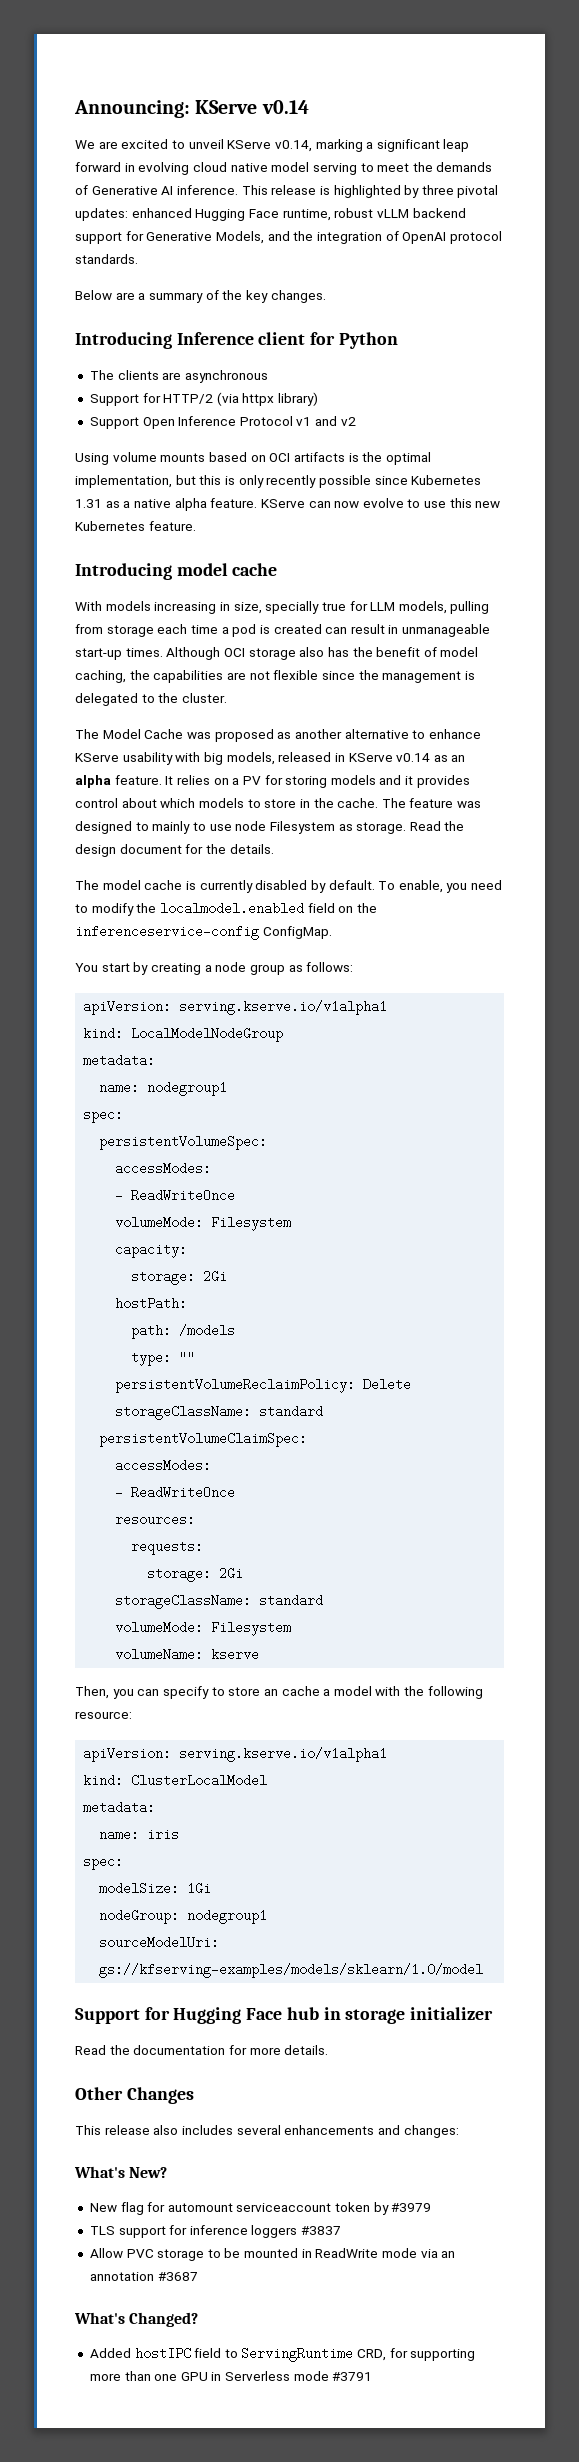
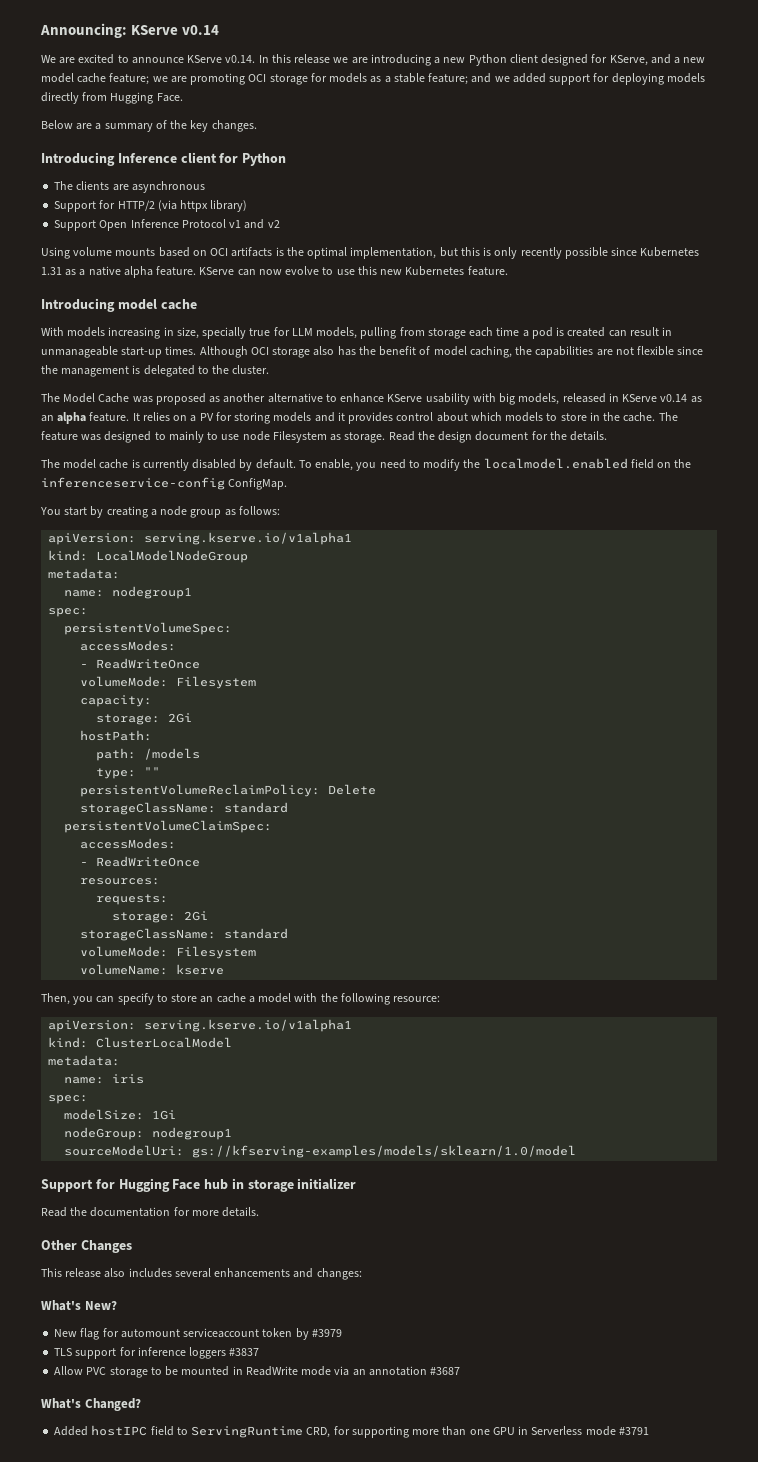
[188,139,470,152] [75,162,493,175] [75,185,499,198] [75,208,466,221] [75,231,502,244] [75,254,138,264] unveil KServe v0.14, marking a significant leap forward in evolving cloud native model serving to meet the demands of Generative AI inference. This release is highlighted by three pivotal updates: enhanced Hugging Face runtime, robust vLLM backend support for Generative Models, and the integration of OpenAI protocol standards. -> [131,54,706,66] [41,73,705,85] [41,92,183,104] announce KServe v0.14. In this release we are introducing a new Python client designed for KServe, and a new model cache feature; we are promoting OCI storage for models as a stable feature; and we added support for deploying models directly from Hugging Face.

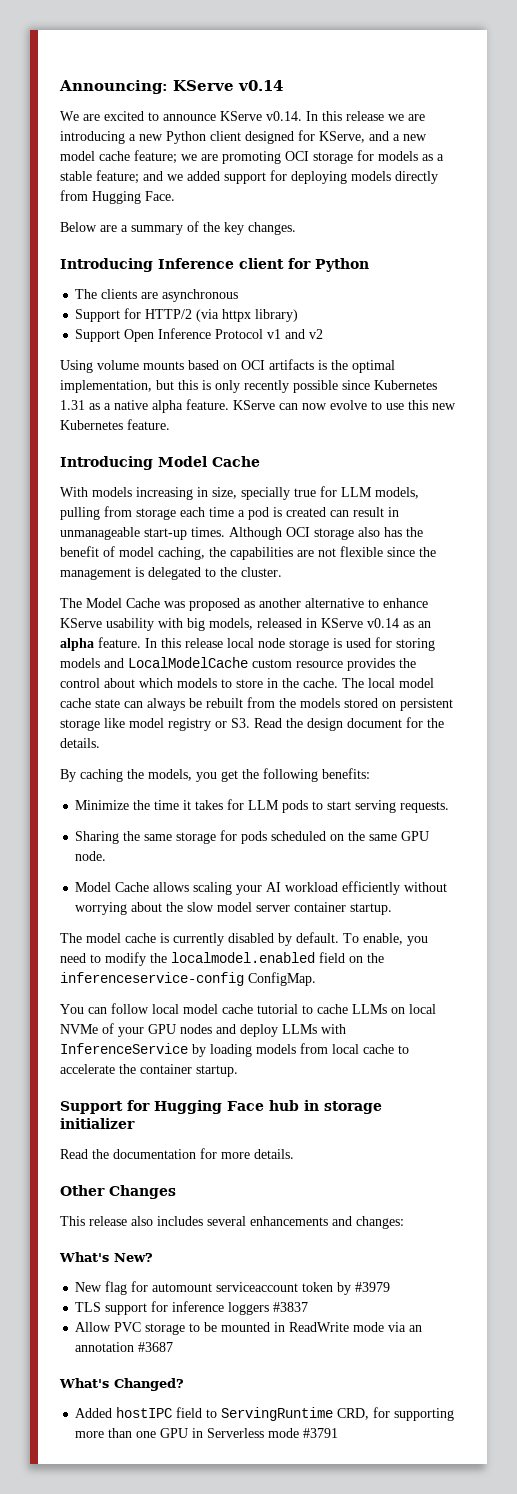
[117,299,197,310] model cache -> [158,456,260,467] Model Cache
[132,412,394,424] It relies on a PV for storing models and it provides -> [145,637,435,651] [60,657,416,671] In this release local node storage is used for storing models and LocalModelCache custom resource provides the
[41,431,386,443] feature was designed to mainly to use node Filesystem as storage. -> [368,678,434,688] [60,697,453,711] [60,718,250,731] local model cache state can always be rebuilt from the models stored on persistent storage like model registry or S3.
(608, 436) none -> [60,768,370,782] [75,799,450,813] [75,830,430,844] [75,851,107,861] [75,881,448,895] [75,902,393,915] // By caching the models, you get the following benefits: // Minimize the time it takes for LLM pods to start serving requests. // Sharing the same storage for pods scheduled on the same GPU node. // Model Cache allows scaling your AI workload efficiently without worrying about the slow model server container startup.
[64,506,280,518] [48,532,353,545] [48,550,249,563] [48,568,121,579] [64,586,193,599] [48,608,89,617] [64,622,233,635] [80,640,177,651] [80,658,201,669] [80,676,257,689] [80,695,153,707] [96,713,193,725] [80,730,153,741] [96,748,201,761] [96,767,161,779] [80,784,377,797] [80,802,289,815] [64,820,273,833] [80,838,177,849] [80,856,201,867] [80,878,161,885] [96,894,169,905] [112,911,209,923] [80,928,289,941] [80,946,257,959] [80,964,225,975] [41,993,441,1005] [48,1019,353,1032] [48,1037,233,1048] [48,1055,121,1066] [64,1074,145,1084] [48,1095,89,1104] [64,1109,177,1120] [64,1127,233,1140] [64,1145,577,1158] start by creating a node group as follows: // apiVersion: serving.kserve.io/v1alpha1 // kind: LocalModelNodeGroup // metadata: // name: nodegroup1 // spec: // persistentVolumeSpec: // accessModes: // - ReadWriteOnce // volumeMode: Filesystem // capacity: // storage: 2Gi // hostPath: // path: /models // type: "" // persistentVolumeReclaimPolicy: Delete // storageClassName: standard // persistentVolumeClaimSpec: // accessModes: // - ReadWriteOnce // resources: // requests: // storage: 2Gi // storageClassName: standard // volumeMode: Filesystem // volumeName: kserve // Then, you can specify to store an cache a model with the following resource: // apiVersion: serving.kserve.io/v1alpha1 // kind: ClusterLocalModel // metadata: // name: iris // spec: // modelSize: 1Gi // nodeGroup: nodegroup1 // sourceModelUri: gs://kfserving-examples/models/sklearn/1.0/model -> [88,1003,436,1014] [60,1023,346,1037] [60,1043,409,1057] [60,1064,238,1077] can follow local model cache tutorial to cache LLMs on local NVMe of your GPU nodes and deploy LLMs with InferenceService by loading models from local cache to accelerate the container startup.

